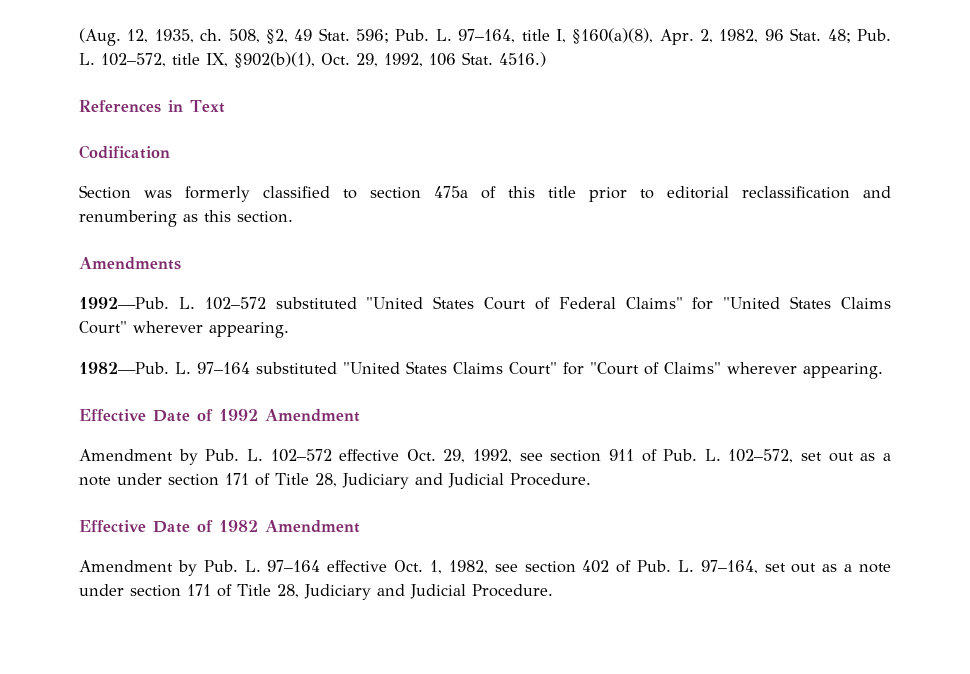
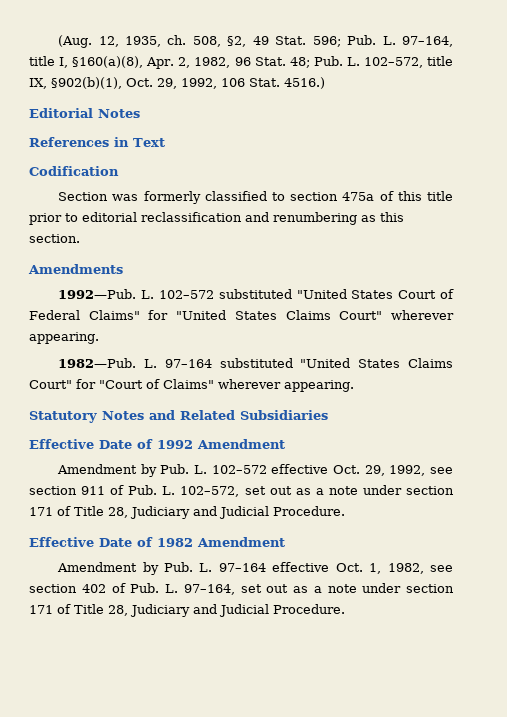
(546, 59) none -> [29,108,140,118] // Editorial Notes
(883, 371) none -> [29,410,328,423] // Statutory Notes and Related Subsidiaries

